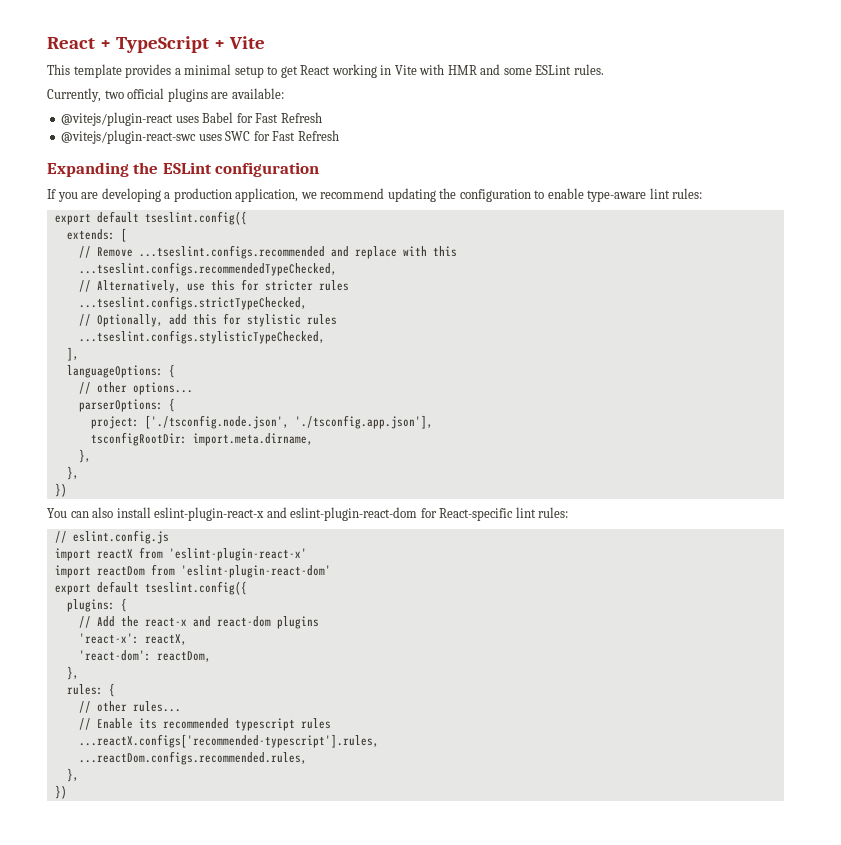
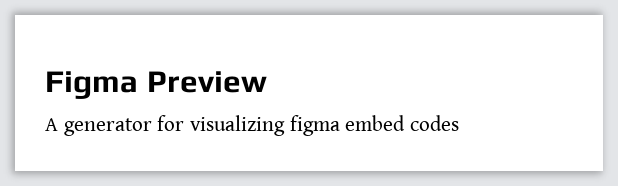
[47,36,265,53] [47,64,604,78] [47,88,284,102] [61,112,322,126] [61,130,339,144] [47,162,320,177] [47,188,703,202] [54,211,247,225] [66,228,127,242] [78,245,457,259] [78,262,337,276] [78,279,349,293] [78,296,307,310] [78,313,337,327] [78,330,325,344] [66,347,79,361] [66,364,175,378] [78,382,193,395] [78,398,175,412] [90,415,433,429] [90,432,313,446] [78,449,91,463] [66,466,79,480] [54,483,67,497] [47,507,569,521] [54,530,169,544] [54,547,307,561] [54,564,331,578] [54,581,247,595] [66,598,127,612] [78,616,319,629] [78,633,187,645] [78,650,211,662] [66,666,79,680] [66,683,115,697] [78,701,181,713] [78,718,331,731] [78,734,379,748] [78,751,307,765] [66,768,79,782] [54,785,67,799] React + TypeScript + Vite // This template provides a minimal setup to get React working in Vite with HMR and some ESLint rules. // Currently, two official plugins are available: // @vitejs/plugin-react uses Babel for Fast Refresh // @vitejs/plugin-react-swc uses SWC for Fast Refresh // Expanding the ESLint configuration // If you are developing a production application, we recommend updating the configuration to enable type-aware lint rules: // export default tseslint.config({ // extends: [ // // Remove ...tseslint.configs.recommended and replace with this // ...tseslint.configs.recommendedTypeChecked, // // Alternatively, use this for stricter rules // ...tseslint.configs.strictTypeChecked, // // Optionally, add this for stylistic rules // ...tseslint.configs.stylisticTypeChecked, // ], // languageOptions: { // // other options... // parserOptions: { // project: ['./tsconfig.node.json', './tsconfig.app.json'], // tsconfigRootDir: import.meta.dirname, // }, // }, // }) // You can also install eslint-plugin-react-x and eslint-plugin-react-dom for React-specific lint rules: // // eslint.config.js // import reactX from 'eslint-plugin-react-x' // import reactDom from 'eslint-plugin-react-dom' // export default tseslint.config({ // plugins: { // // Add the react-x and react-dom plugins // 'react-x': reactX, // 'react-dom': reactDom, // }, // rules: { // // other rules... // // Enable its recommended typescript rules // ...reactX.configs['recommended-typescript'].rules, // ...reactDom.configs.recommended.rules, // }, // }) -> [45,71,267,99] [45,115,460,136] Figma Preview // A generator for visualizing figma embed codes

